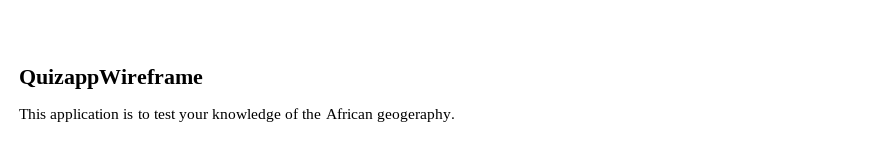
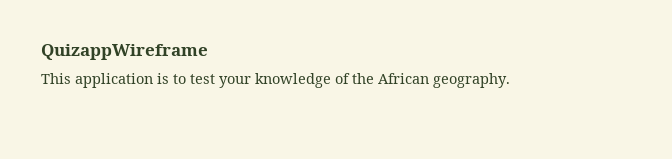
[376,109,455,122] geogeraphy. -> [433,73,510,88] geography.

